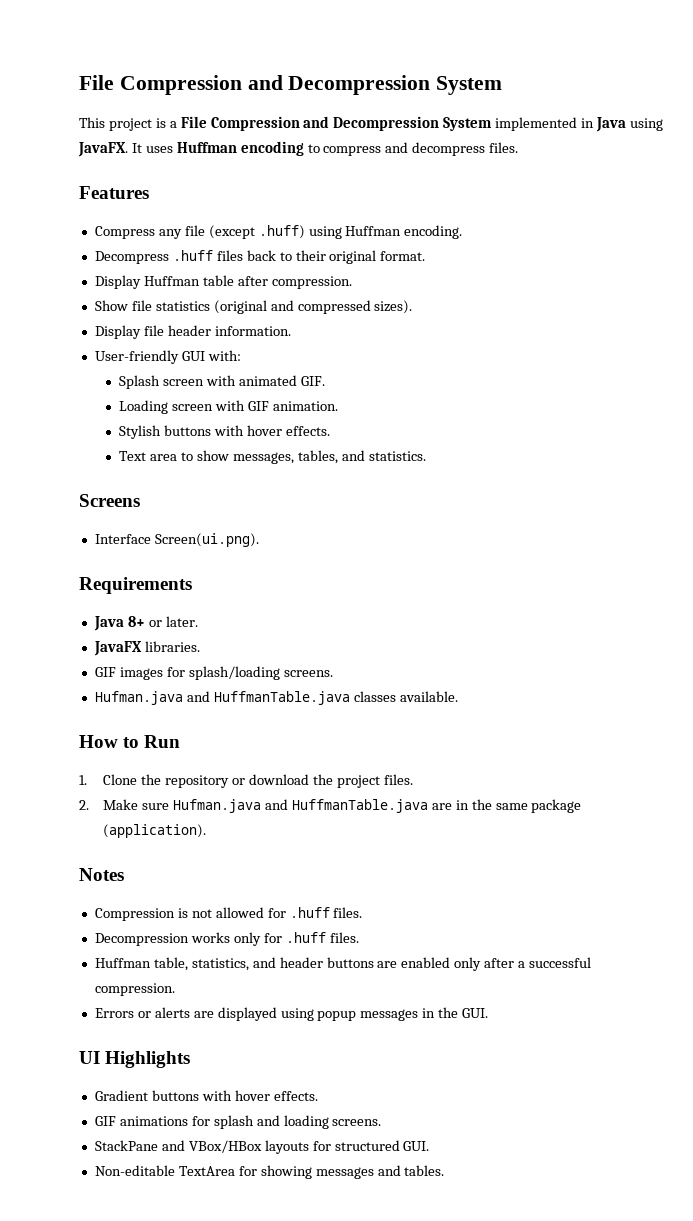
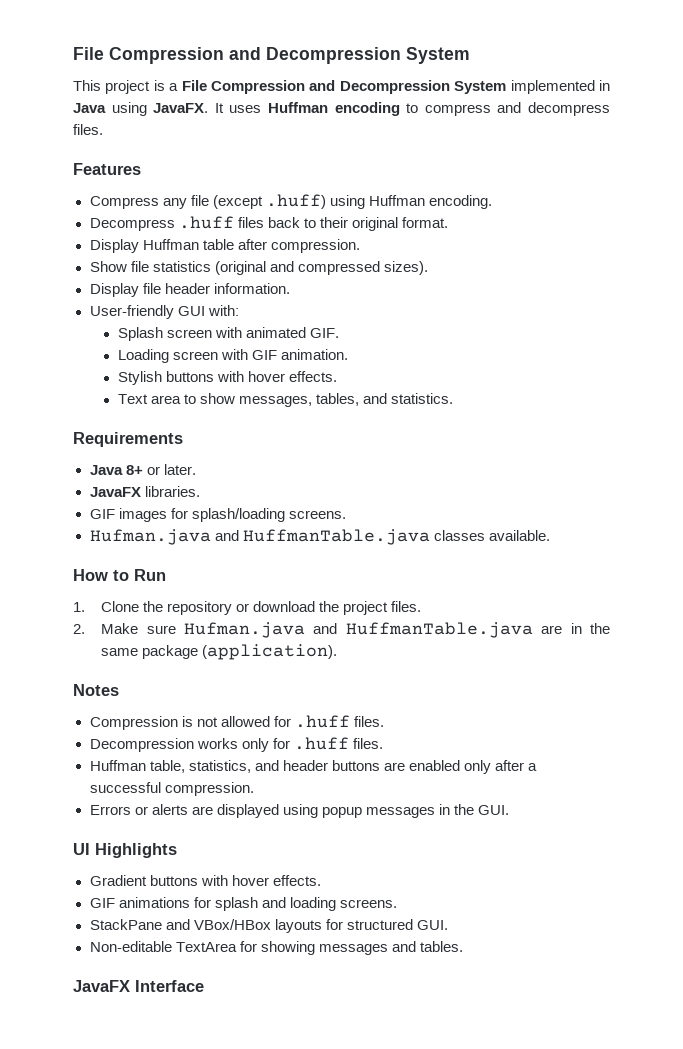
[79,494,140,507] [94,533,259,547] // Screens // Interface Screen(ui.png). -> (453, 398) none
(445, 1170) none -> [73,980,204,992] // JavaFX Interface

